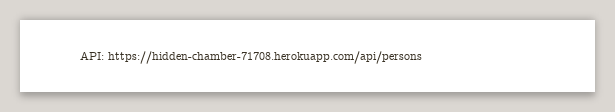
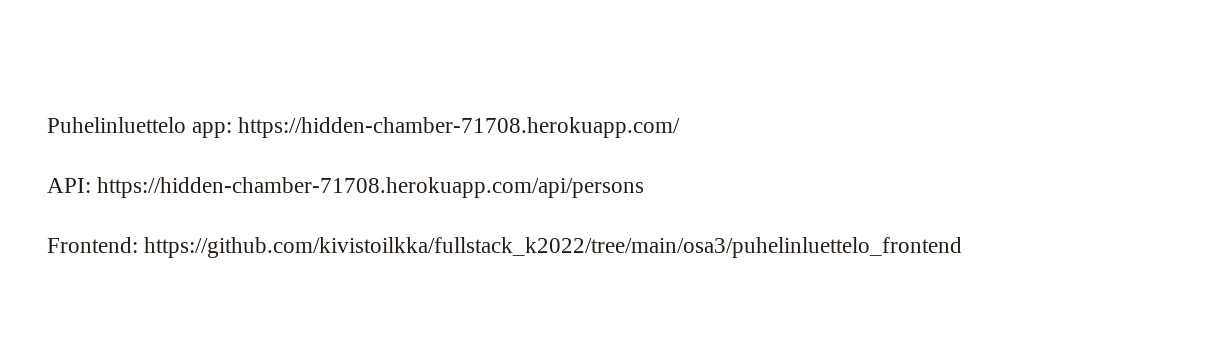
(80, 55) none -> [47,117,681,138] Puhelinluettelo app: https://hidden-chamber-71708.herokuapp.com/ //
(422, 57) none -> [47,237,963,258] // Frontend: https://github.com/kivistoilkka/fullstack_k2022/tree/main/osa3/puhelinluettelo_frontend

